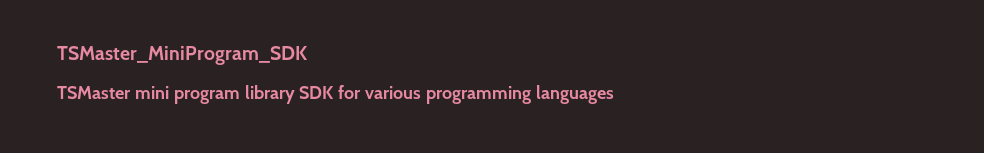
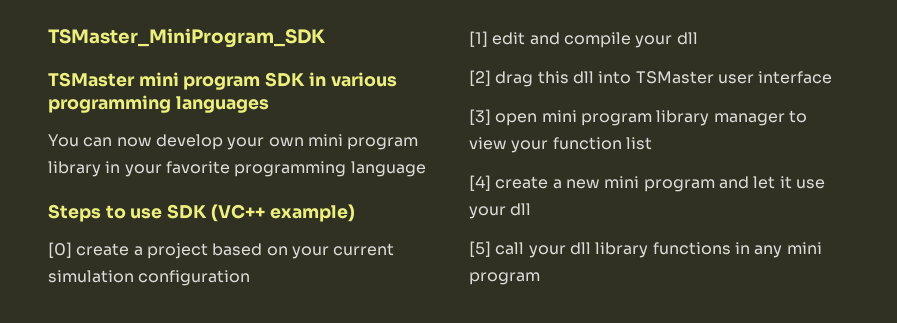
[244,85,362,104] library SDK for -> [265,72,326,87] SDK in
(614, 94) none -> [48,134,419,150] [48,161,426,177] [48,204,355,222] [48,242,395,259] [48,270,251,286] [469,31,698,48] [469,70,833,87] [469,109,807,126] [469,137,652,153] [469,175,825,192] [469,203,532,219] [469,241,822,258] [469,272,540,285] // You can now develop your own mini program library in your favorite programming language // Steps to use SDK (VC++ example) // [0] create a project based on your current simulation configuration // [1] edit and compile your dll // [2] drag this dll into TSMaster user interface // [3] open mini program library manager to view your function list // [4] create a new mini program and let it use your dll // [5] call your dll library functions in any mini program

